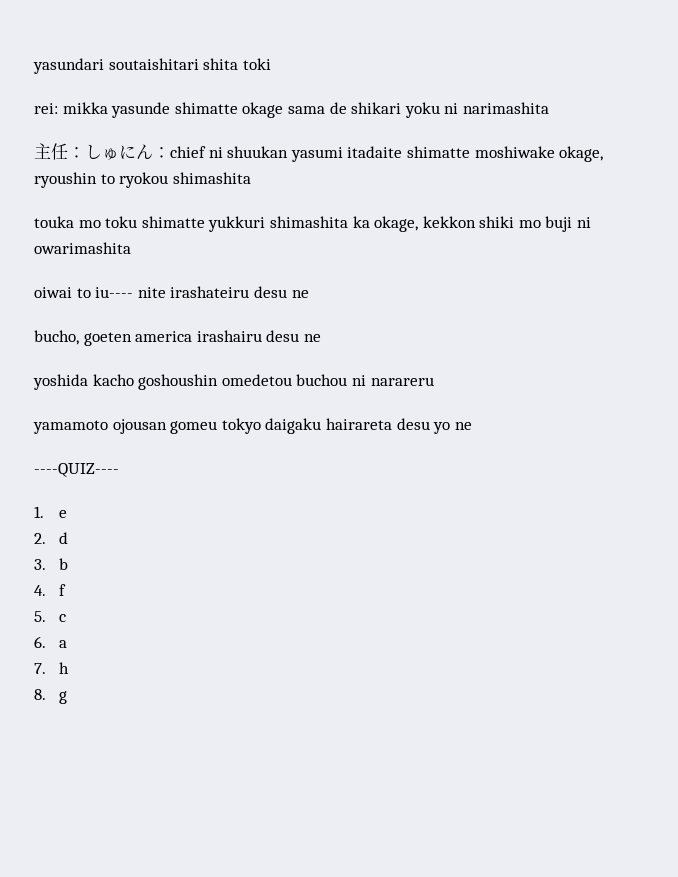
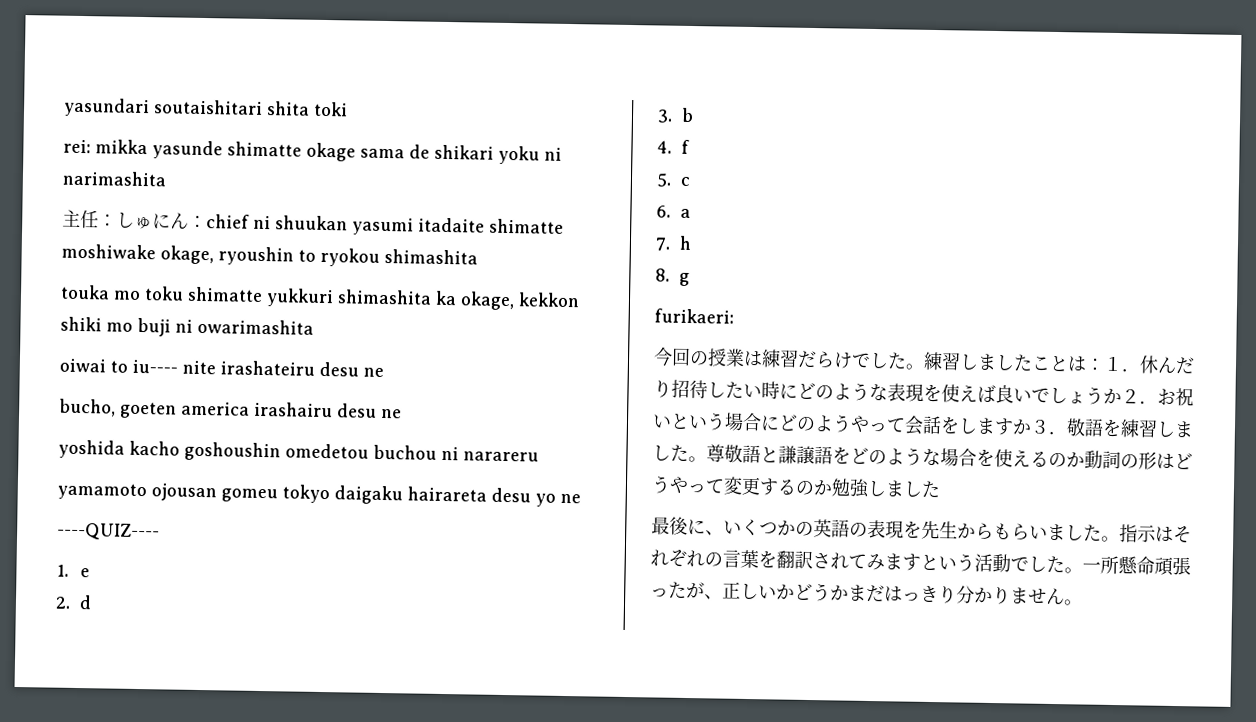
(68, 697) none -> [654,308,734,324] [653,347,1195,375] [653,379,1194,407] [652,412,1194,438] [652,444,1193,470] [651,475,941,499] [651,516,1192,544] [650,549,1191,576] [650,581,1083,606] // furikaeri: // 今回の授業は練習だらけでした。練習しましたことは：１．休んだり招待したい時にどのような表現を使えば良いでしょうか２．お祝いという場合にどのようやって会話をしますか３．敬語を練習しました。尊敬語と謙譲語をどのような場合を使えるのか動詞の形はどうやって変更するのか勉強しました // 最後に、いくつかの英語の表現を先生からもらいました。指示はそれぞれの言葉を翻訳されてみますという活動でした。一所懸命頑張ったが、正しいかどうかまだはっきり分かりません。

